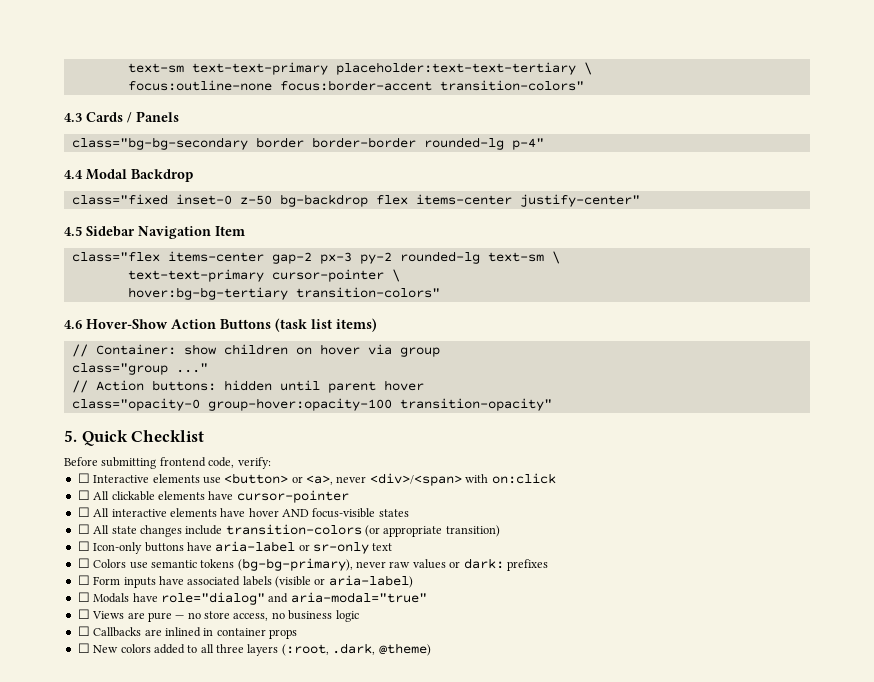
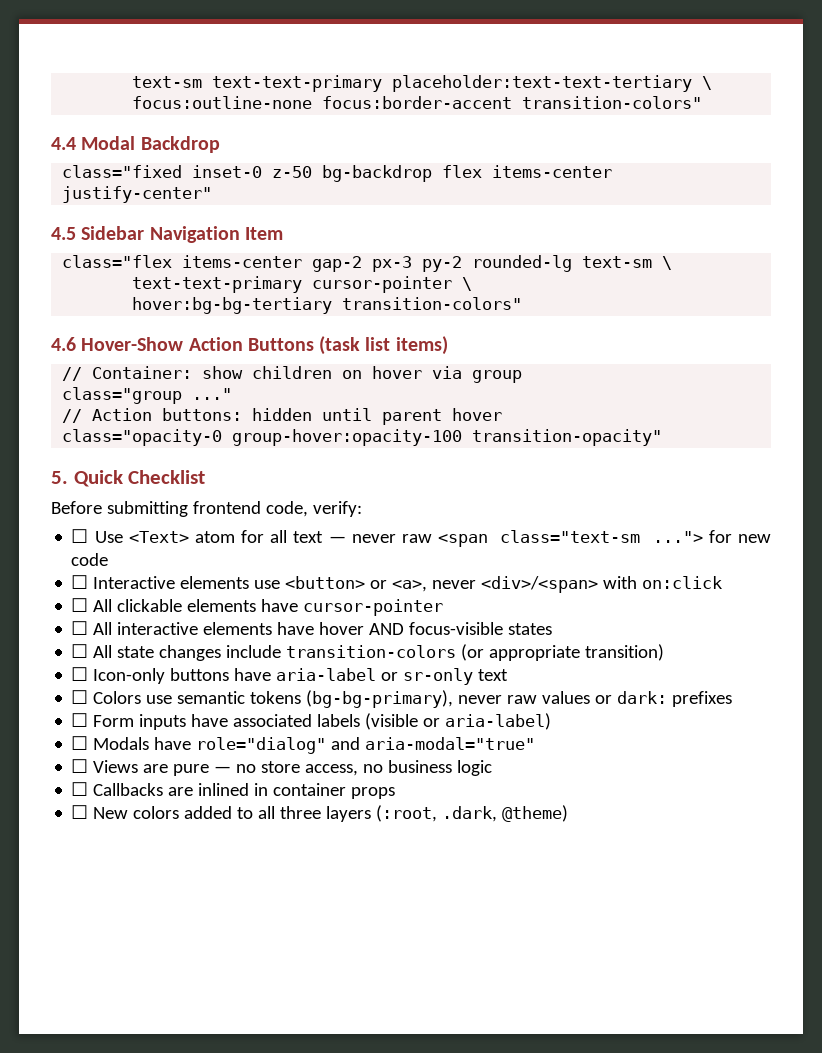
[64,111,179,123] [71,137,544,150] // 4.3 Cards / Panels // class="bg-bg-secondary border border-border rounded-lg p-4" -> (703, 102) none
(271, 463) none -> [71,529,771,547] [71,553,109,566] // ☐ Use <Text> atom for all text — never raw <span class="text-sm ..."> for new code

